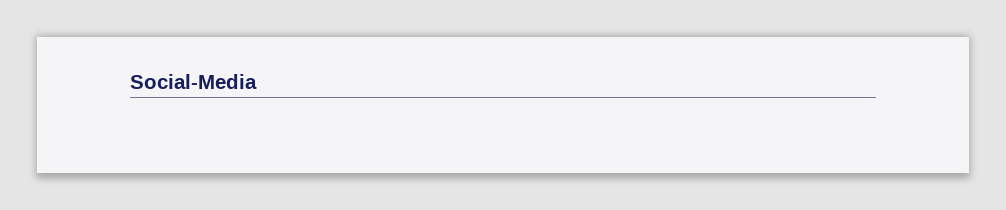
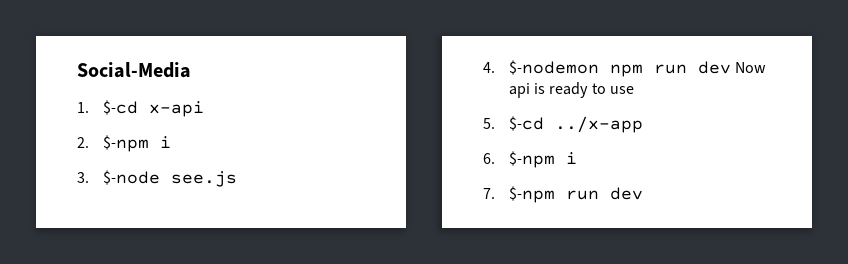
(257, 81) none -> [77,100,204,117] [77,135,171,152] [77,170,237,187] [483,60,767,77] [508,82,634,98] [483,116,643,133] [483,151,577,168] [483,186,643,203] // 1. $-cd x-api // 2. $-npm i // 3. $-node see.js // 4. $-nodemon npm run dev Now api is ready to use // 5. $-cd ../x-app // 6. $-npm i // 7. $-npm run dev

